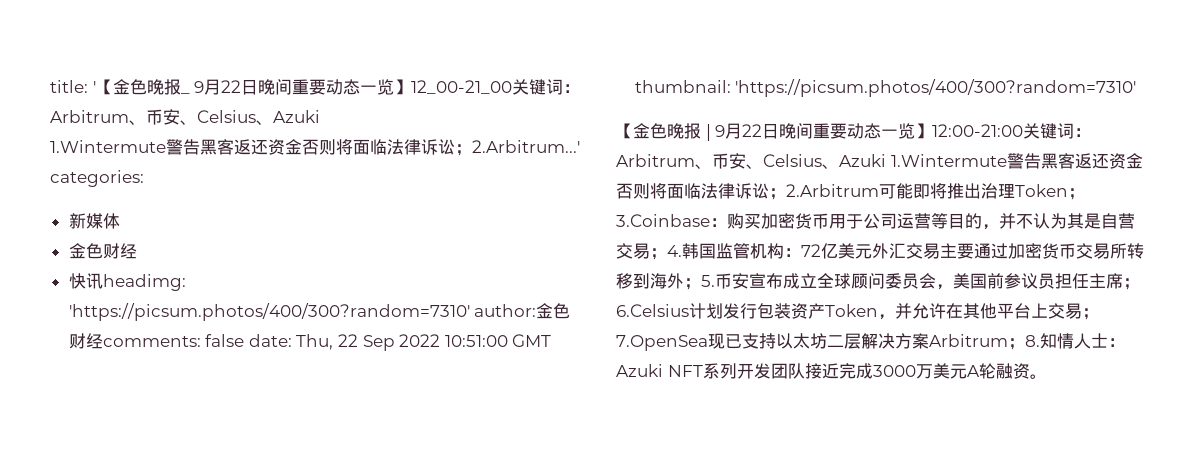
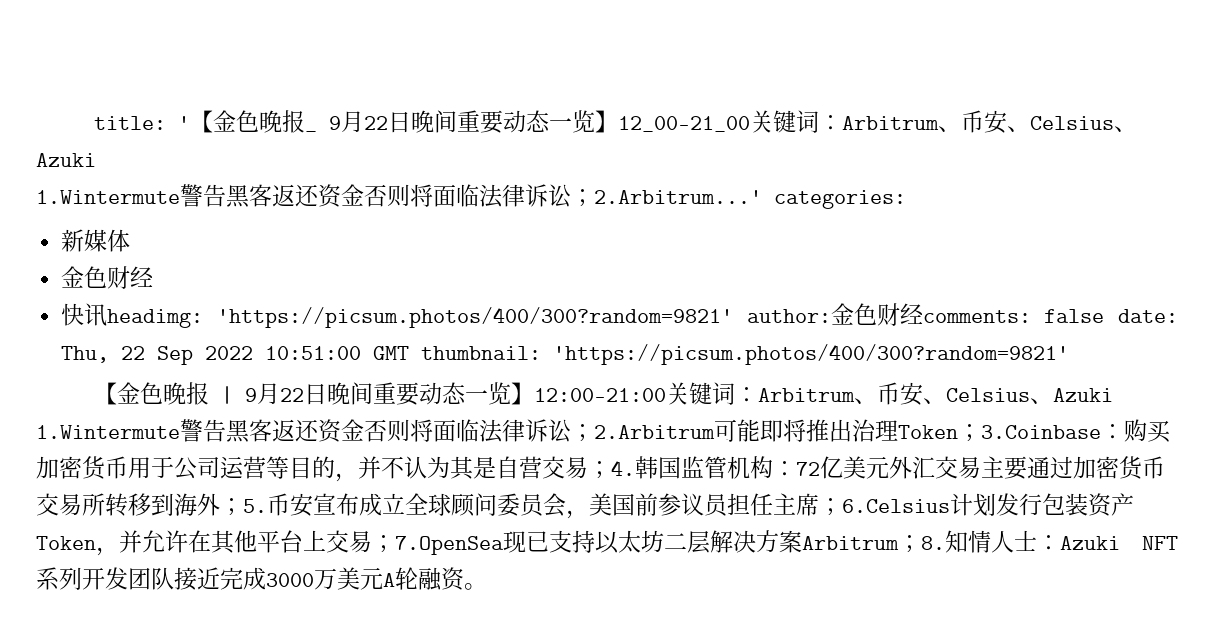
[68,303,470,321] 'https://picsum.photos/400/300?random=7310' -> [216,307,733,328] 'https://picsum.photos/400/300?random=9821'
[735,79,1137,97] 'https://picsum.photos/400/300?random=7310' -> [553,344,1070,365] 'https://picsum.photos/400/300?random=9821'

